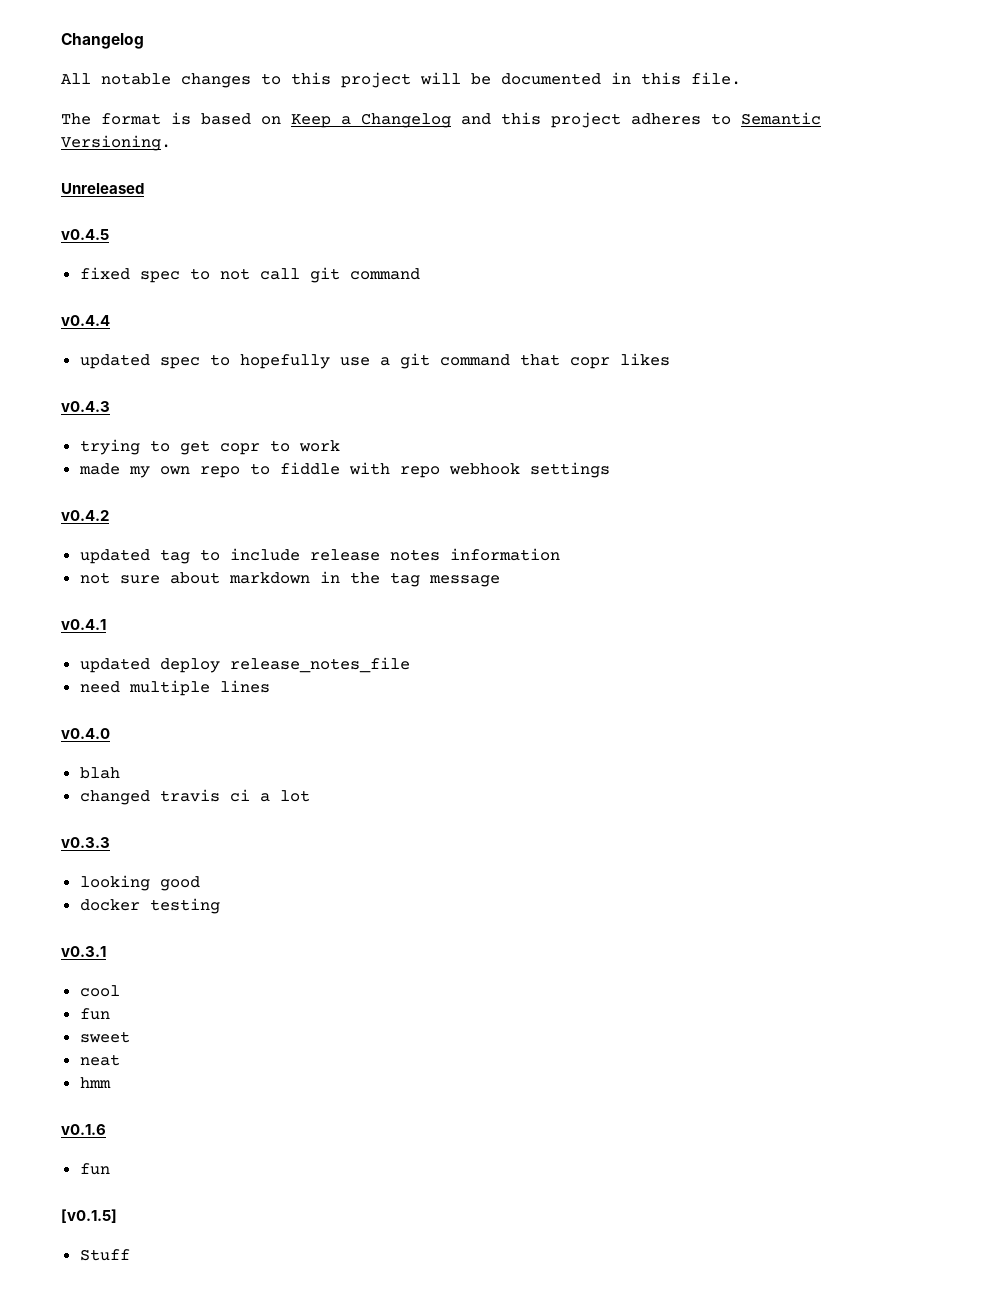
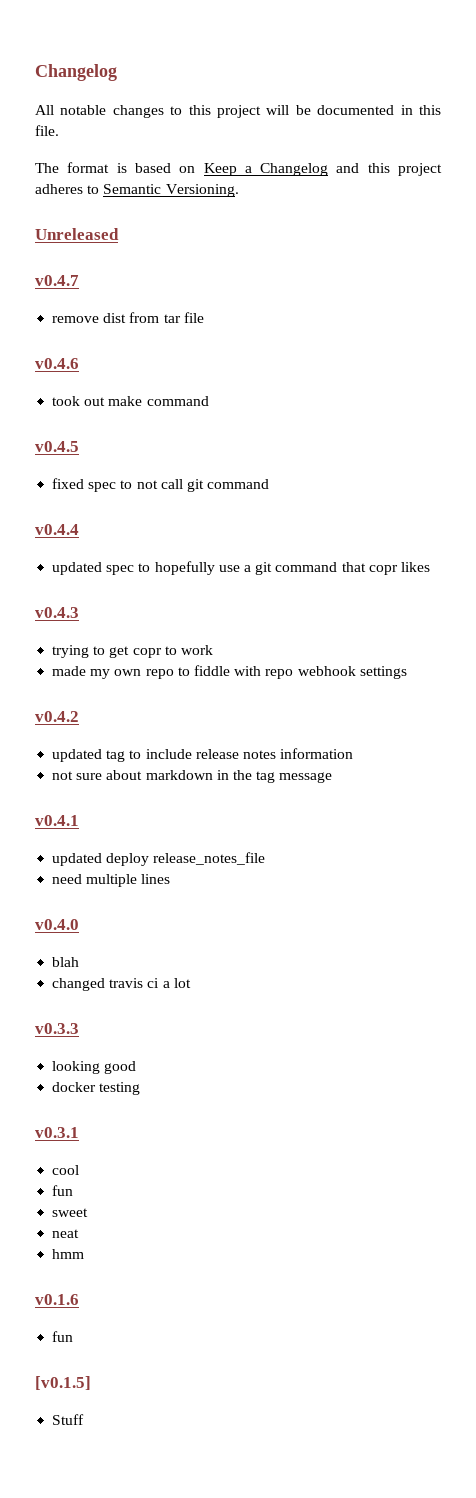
(144, 188) none -> [35,275,79,286] [52,312,204,323] [35,358,79,369] [52,396,209,406] // v0.4.7 // remove dist from tar file // v0.4.6 // took out make command

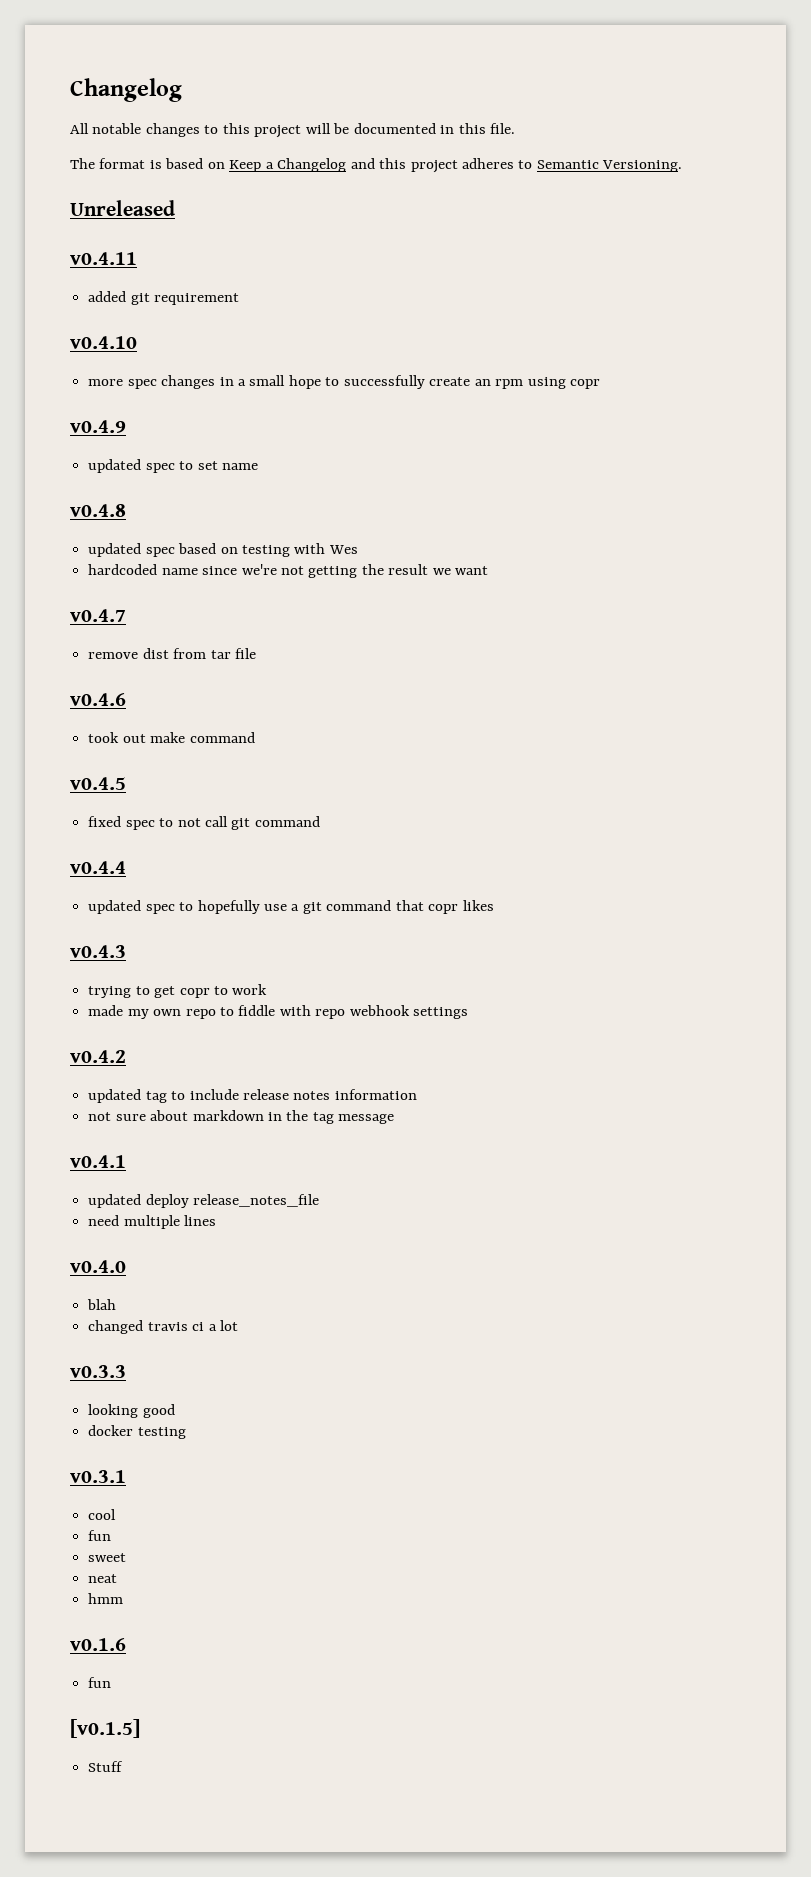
(119, 234) none -> [70,252,137,265] [88,291,240,305] [70,336,137,349] [88,375,601,389] [70,420,126,433] [88,459,258,473] [70,504,126,517] [88,543,358,557] [88,564,489,578] // v0.4.11 // added git requirement // v0.4.10 // more spec changes in a small hope to successfully create an rpm using copr // v0.4.9 // updated spec to set name // v0.4.8 // updated spec based on testing with Wes // hardcoded name since we're not getting the result we want

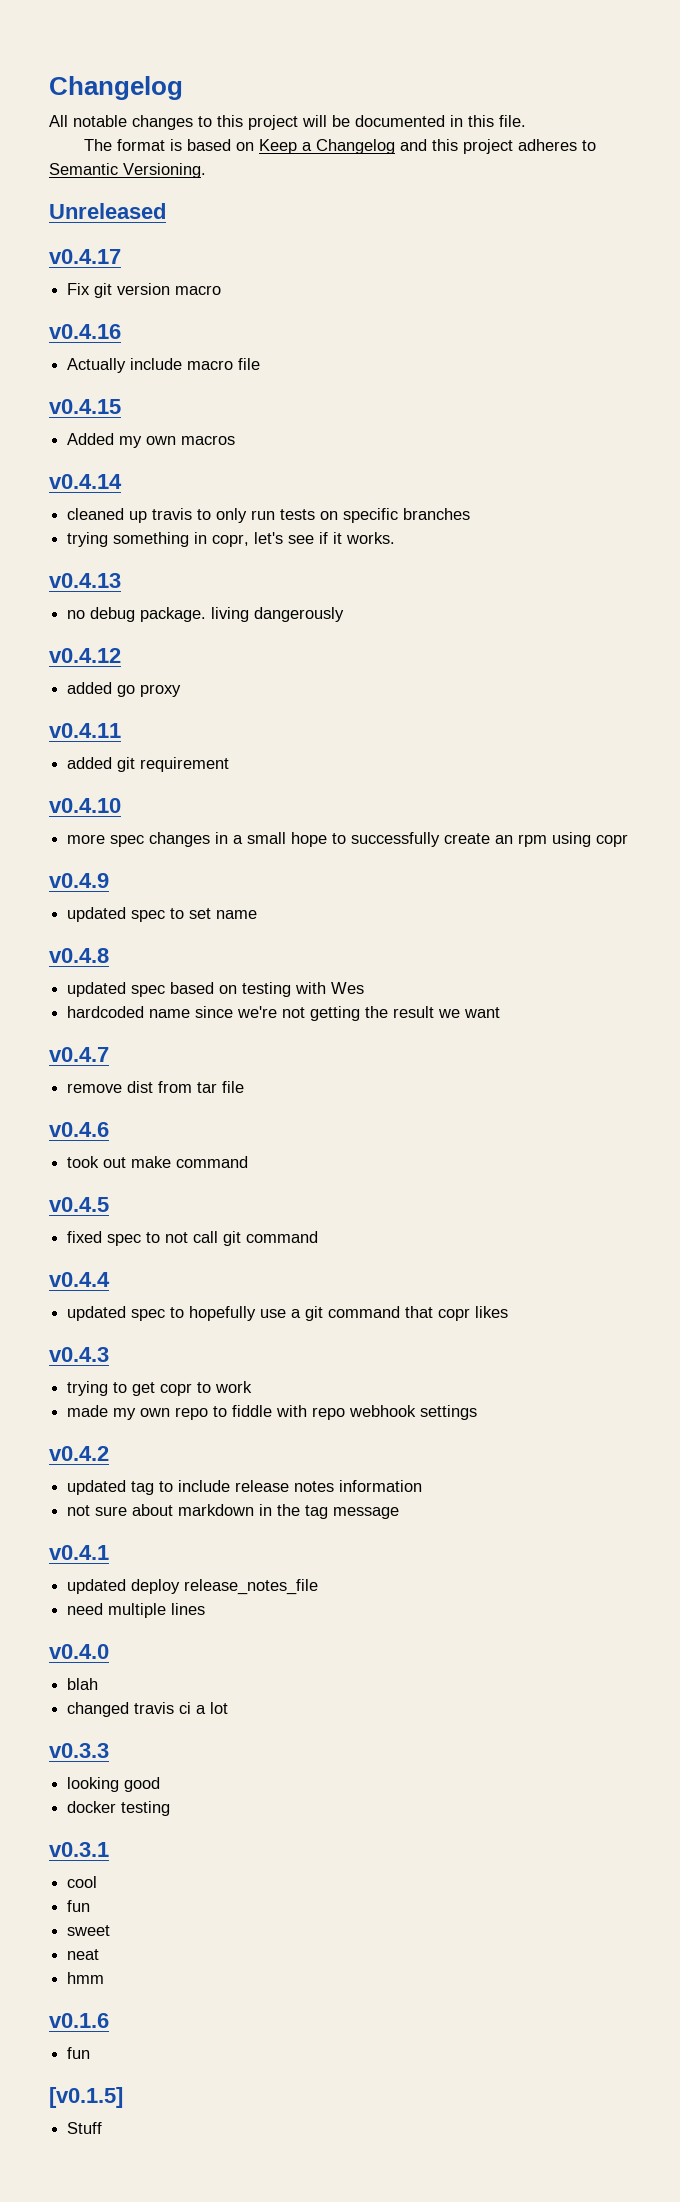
(175, 208) none -> [49,249,121,264] [67,283,222,298] [49,324,121,339] [67,358,261,373] [49,399,121,414] [67,433,236,448] [49,474,122,489] [67,508,471,523] [67,532,396,547] [49,573,121,588] [67,607,345,622] [49,648,121,663] [67,682,182,697] // v0.4.17 // Fix git version macro // v0.4.16 // Actually include macro file // v0.4.15 // Added my own macros // v0.4.14 // cleaned up travis to only run tests on specific branches // trying something in copr, let's see if it works. // v0.4.13 // no debug package. living dangerously // v0.4.12 // added go proxy

